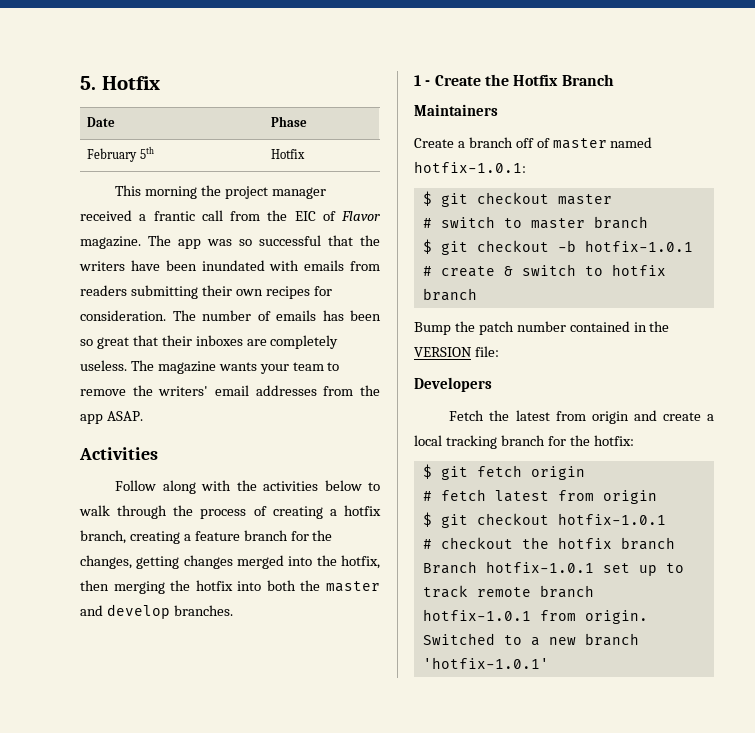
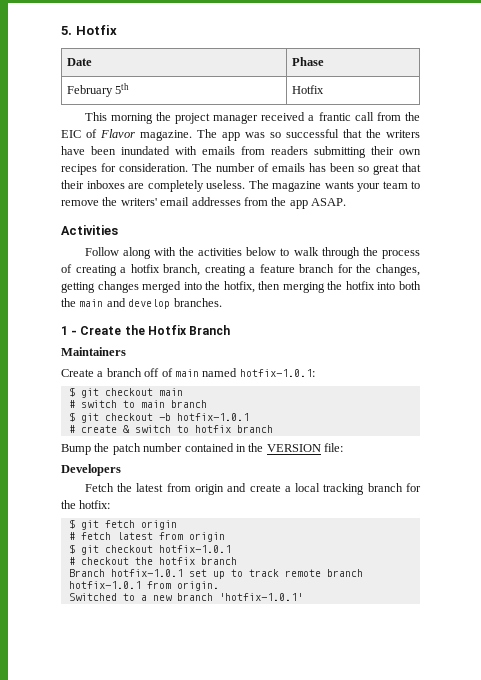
[326,581,381,592] master -> [79,299,104,307] main
[552,138,607,149] master -> [174,369,199,377] main
[557,194,612,205] master -> [158,388,183,396] main
[530,218,585,229] master -> [140,400,165,408] main

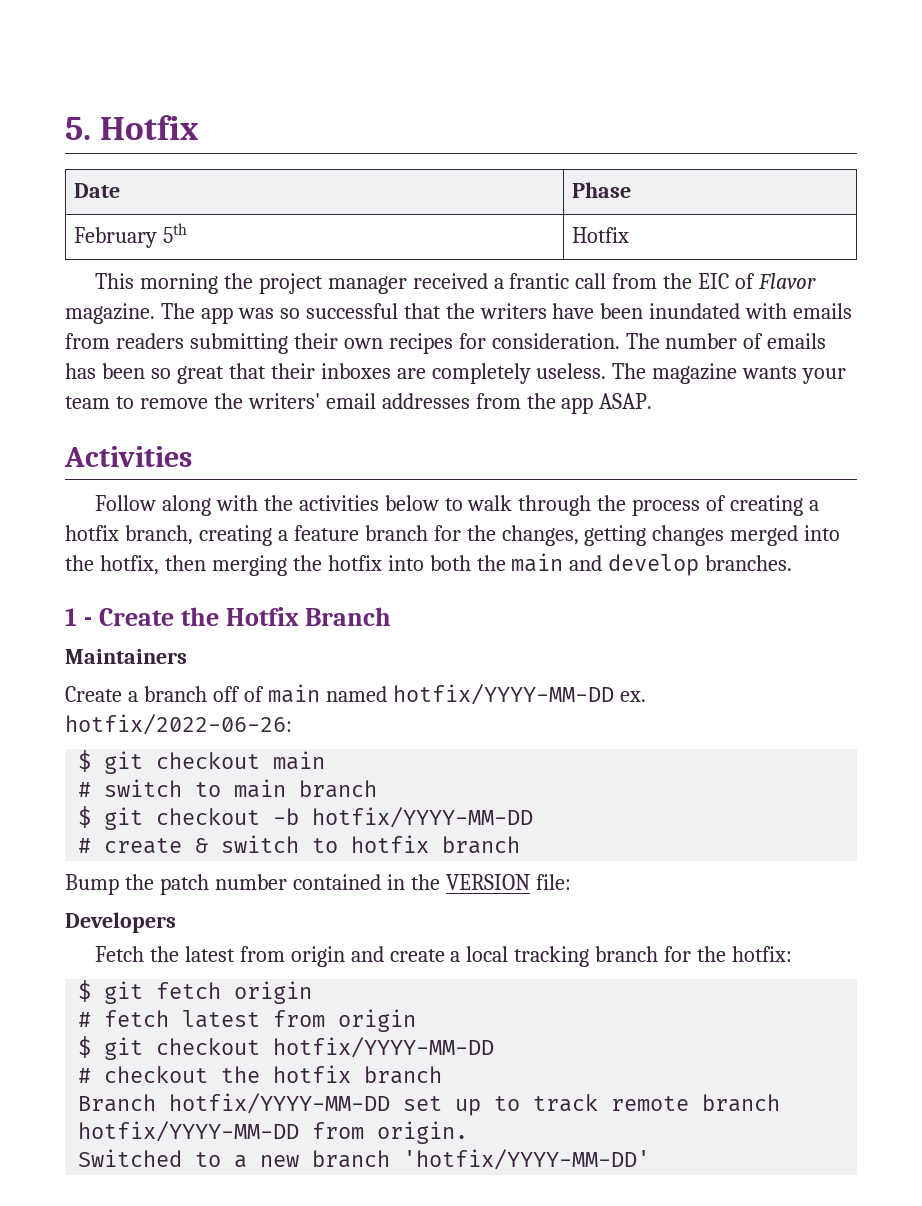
[239,369,315,377] hotfix-1.0.1: -> [392,684,646,705] [65,714,292,735] hotfix/YYYY-MM-DD ex. hotfix/2022-06-26:
[176,413,249,421] hotfix-1.0.1 -> [312,807,534,828] hotfix/YYYY-MM-DD
[158,545,231,553] hotfix-1.0.1 -> [273,1037,495,1058] hotfix/YYYY-MM-DD
[110,569,183,577] hotfix-1.0.1 -> [169,1093,391,1114] hotfix/YYYY-MM-DD
[68,581,141,589] hotfix-1.0.1 -> [78,1121,300,1142] hotfix/YYYY-MM-DD
[218,593,303,601] 'hotfix-1.0.1' -> [403,1149,651,1170] 'hotfix/YYYY-MM-DD'

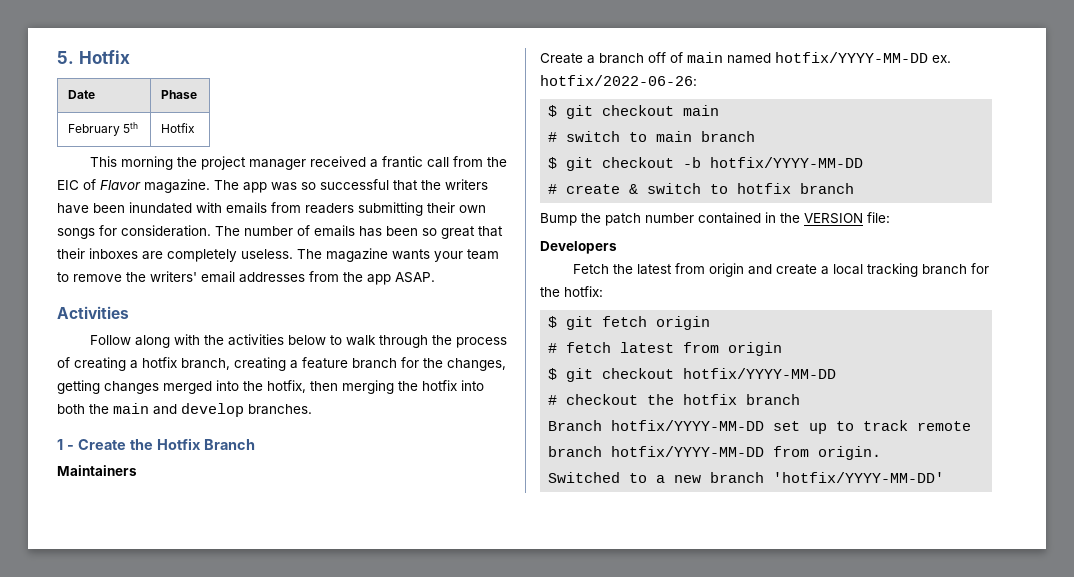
[388,333,453,354] recipes -> [57,228,95,239] songs

